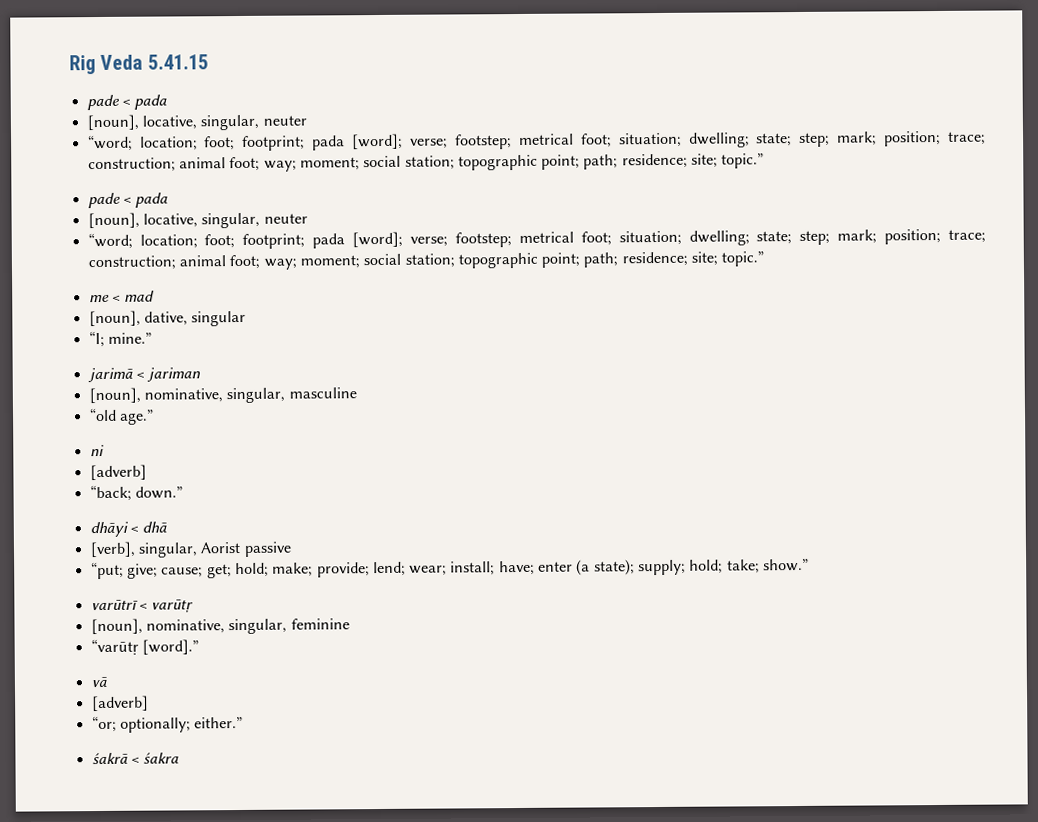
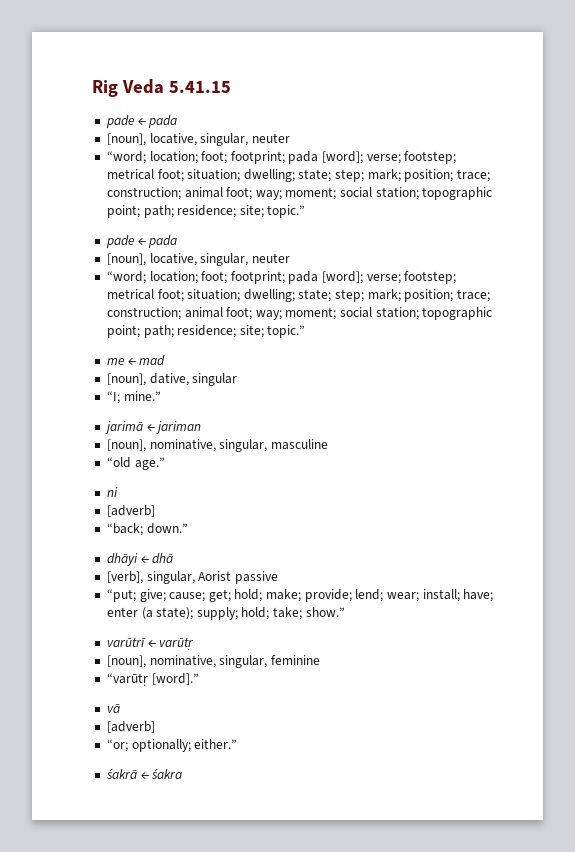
[121,98,131,106] < -> [137,117,146,126] ←
[122,196,132,204] < -> [137,237,146,246] ←
[111,294,121,302] < -> [127,357,136,366] ←
[135,371,145,379] < -> [146,423,155,432] ←
[129,525,139,533] < -> [140,555,149,564] ←
[138,602,148,610] < -> [147,639,156,648] ←
[130,756,140,764] < -> [140,771,149,780] ←

